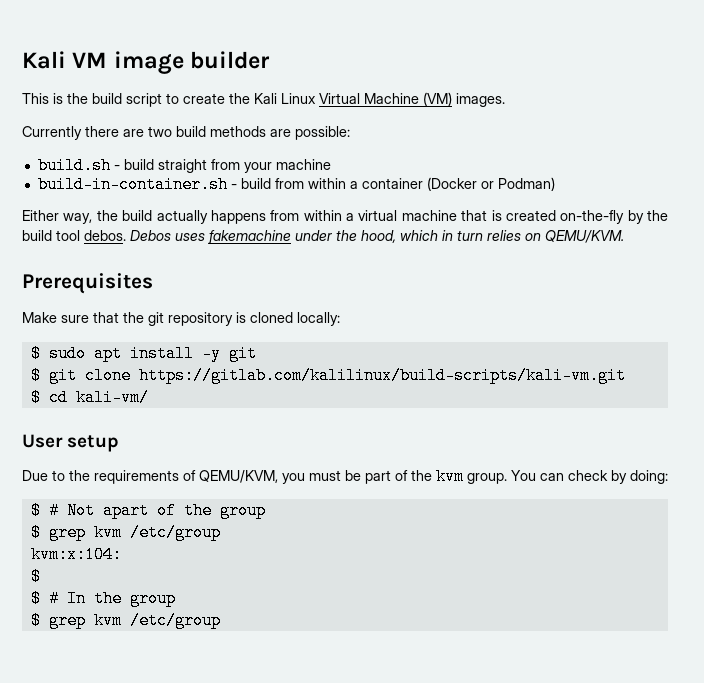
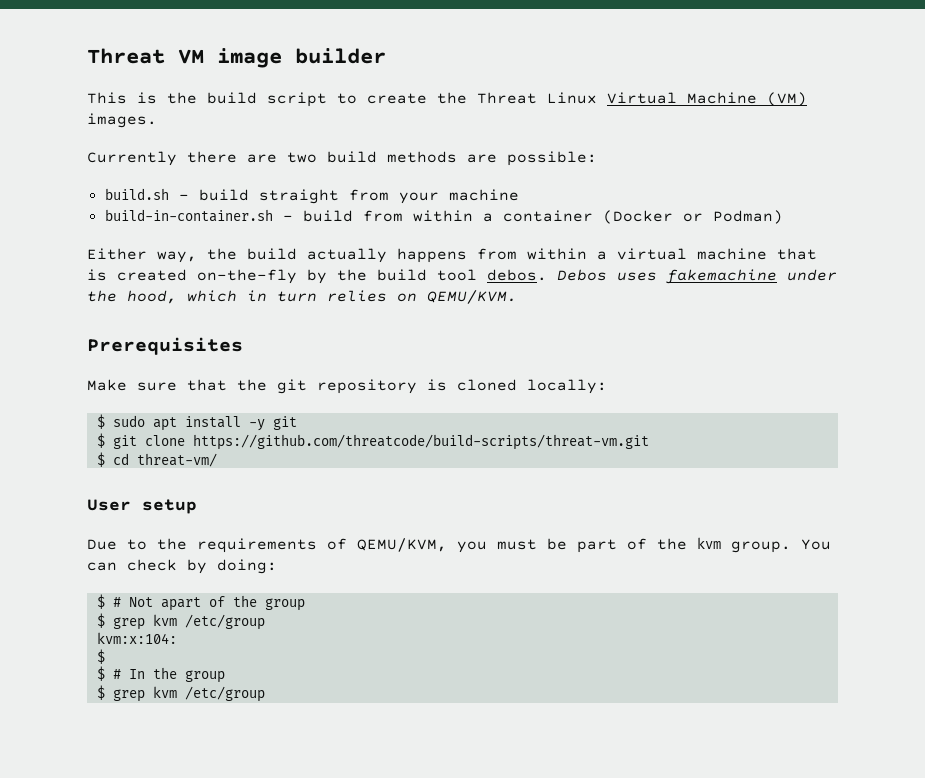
[22,51,66,69] Kali -> [87,48,165,64] Threat
[254,93,277,104] Kali -> [477,92,537,104] Threat
[138,367,626,384] https://gitlab.com/kalilinux/build-scripts/kali-vm.git -> [192,434,649,450] https://github.com/threatcode/build-scripts/threat-vm.git
[75,389,149,406] kali-vm/ -> [136,453,217,467] threat-vm/

